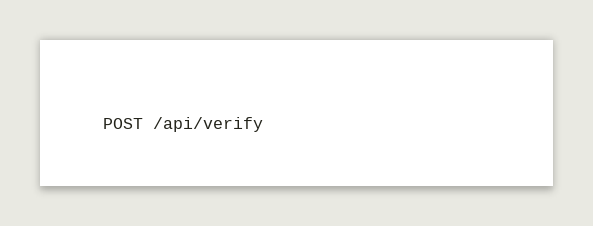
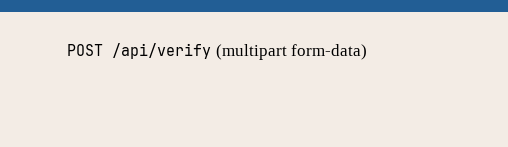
(263, 124) none -> [215,44,368,60] (multipart form-data)

